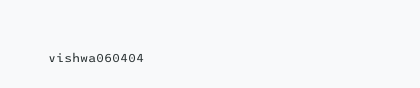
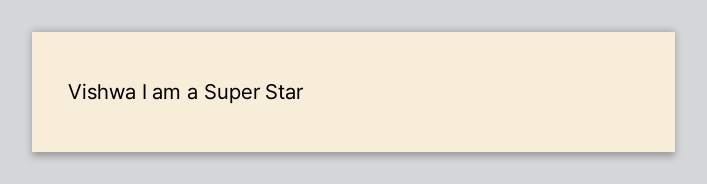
[48,52,144,63] vishwa060404 -> [68,83,305,104] Vishwa I am a Super Star

